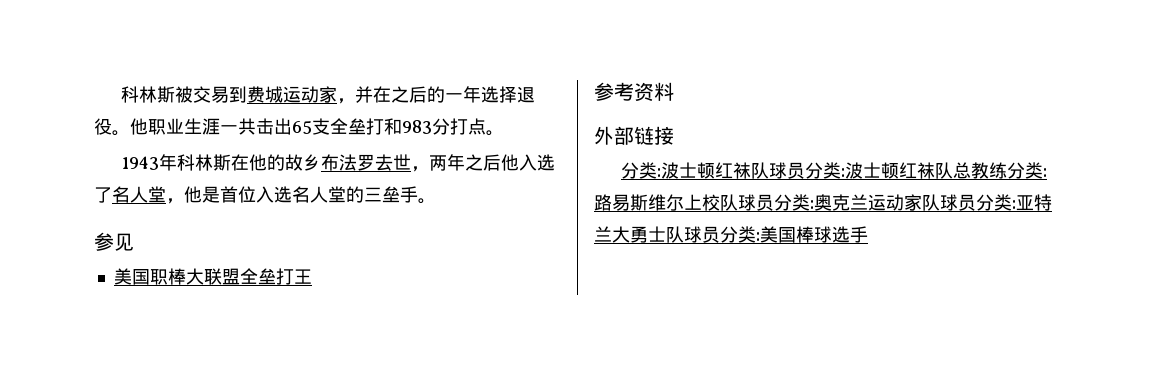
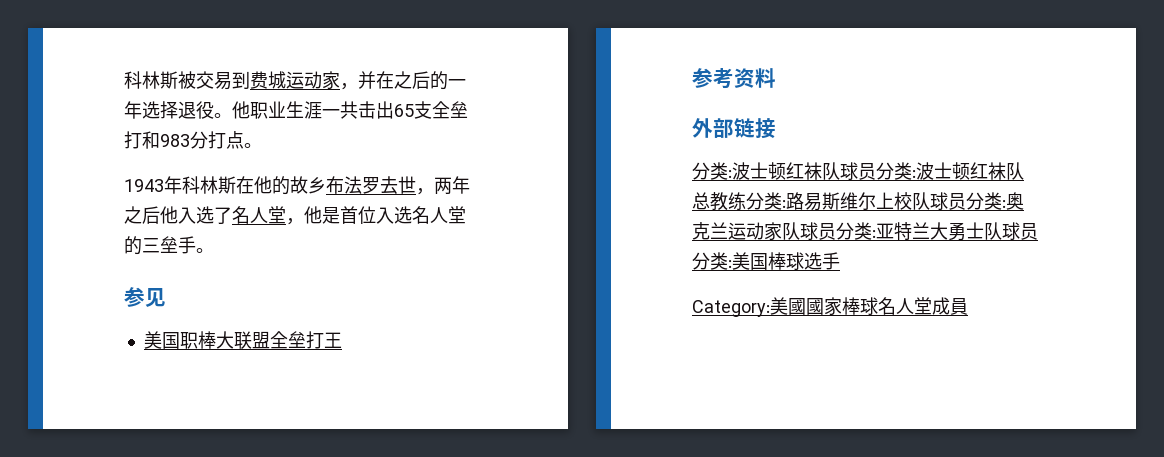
(868, 234) none -> [692,297,968,317] // Category:美國國家棒球名人堂成員

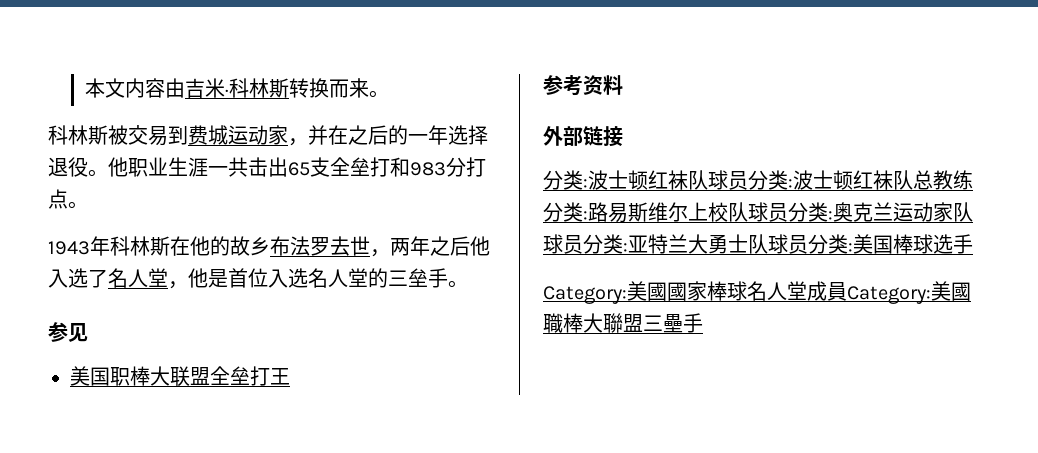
(124, 80) none -> [84,78,389,98] 本文内容由吉米·科林斯转换而来。 //
(968, 306) none -> [847,281,971,304] [543,313,703,333] Category:美國職棒大聯盟三壘手

